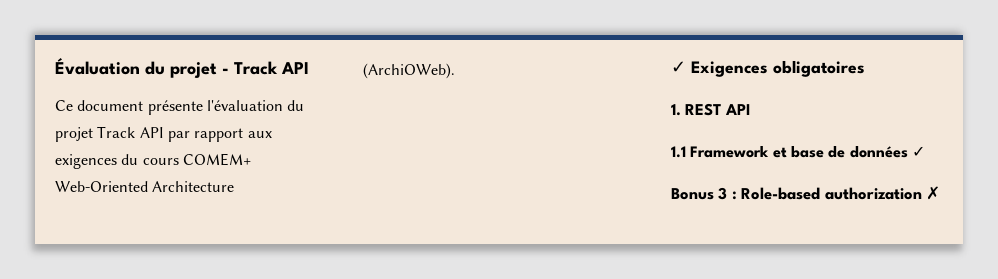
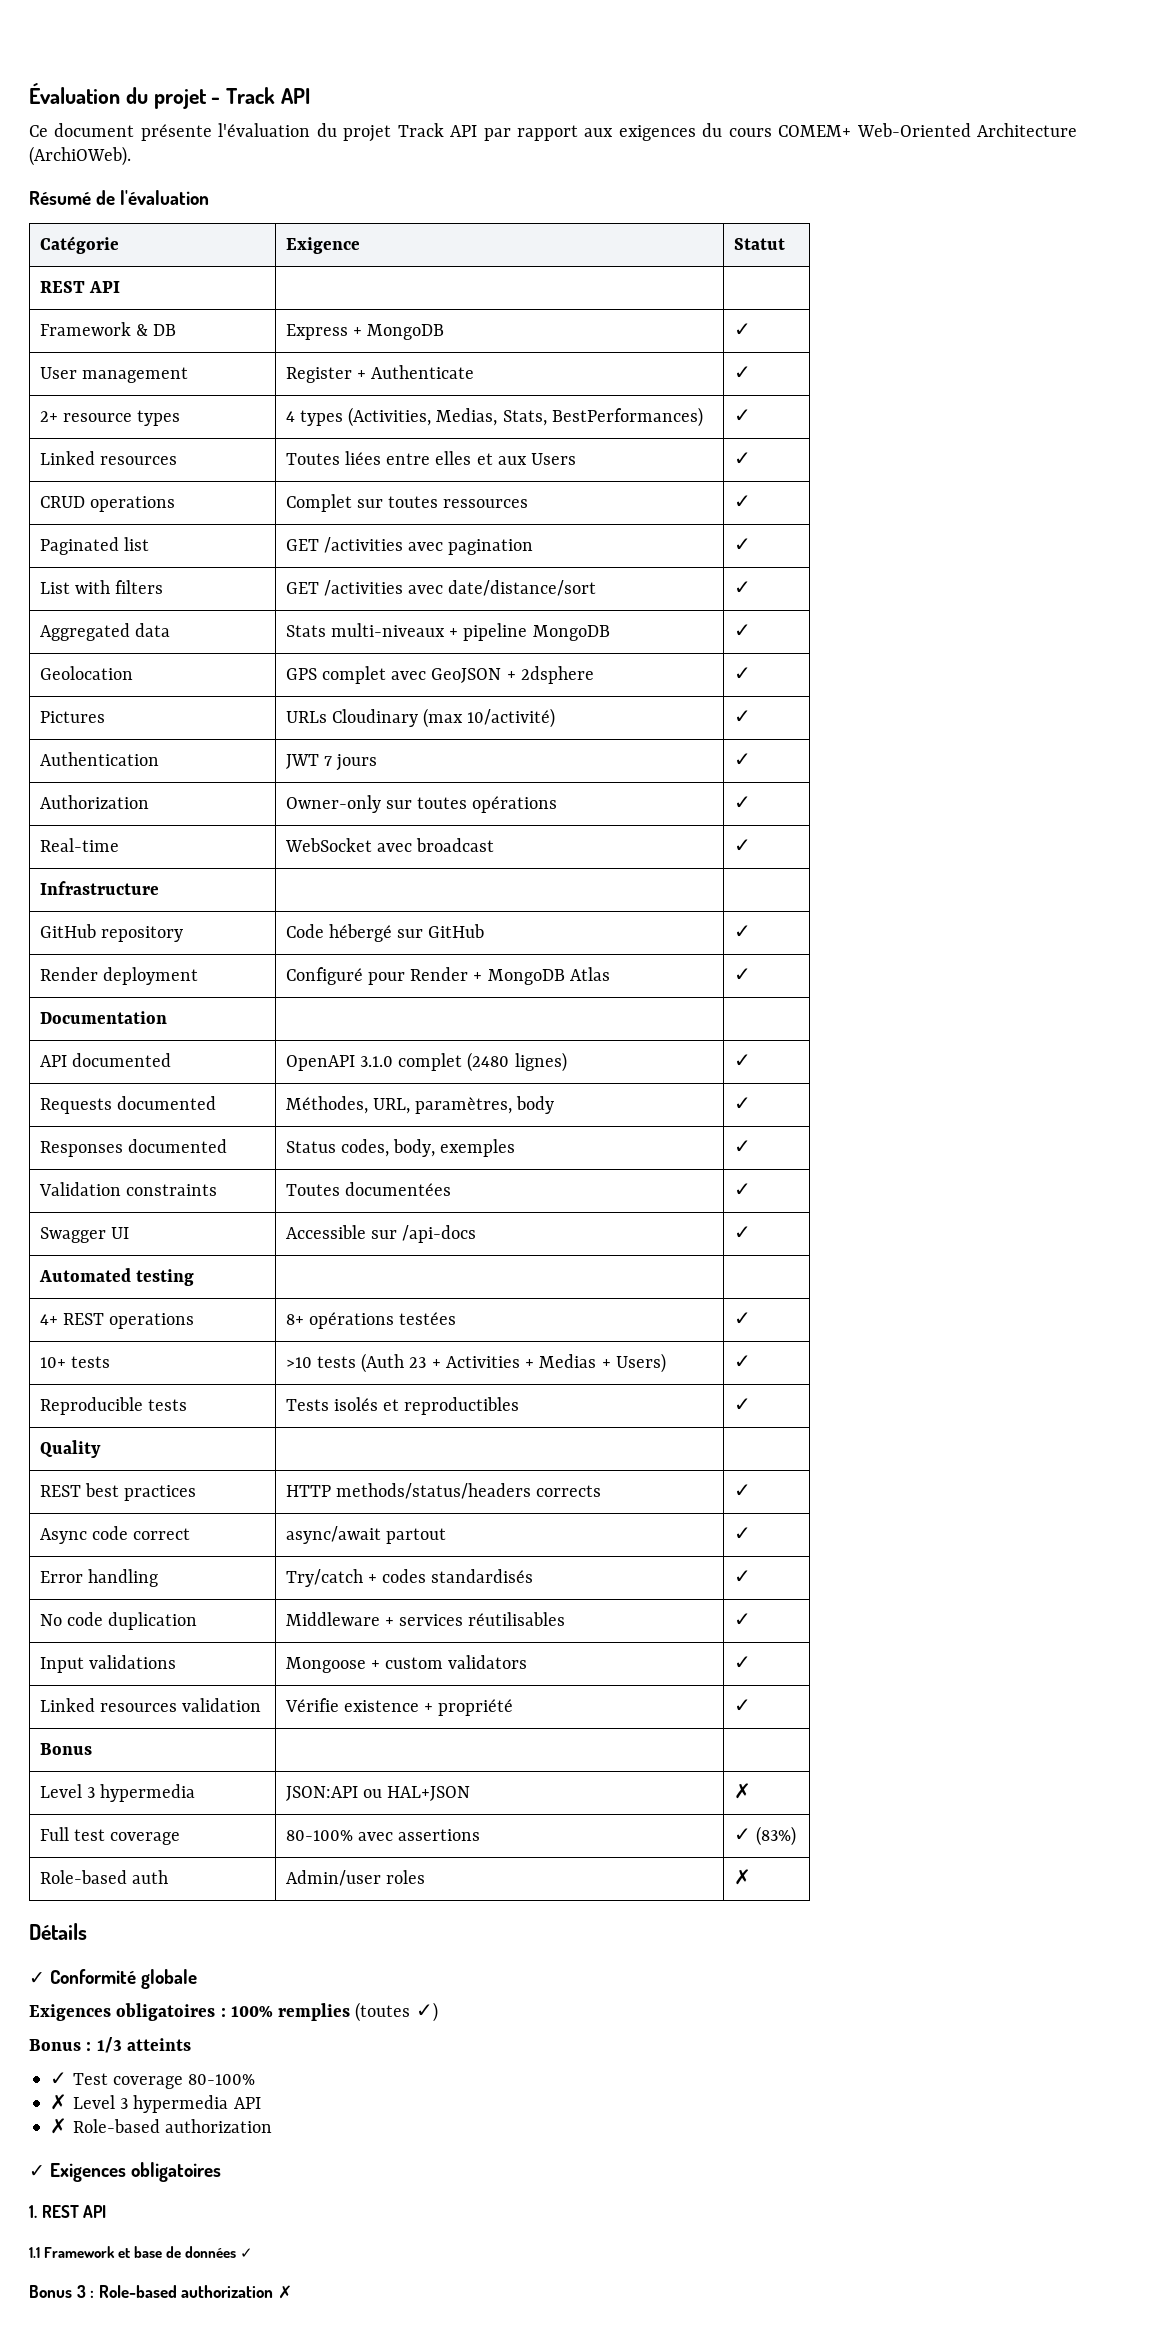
(455, 71) none -> [29,190,210,205] [39,236,119,254] [285,237,360,254] [733,238,785,250] [39,281,120,293] [39,322,177,336] [285,324,445,340] [733,323,751,336] [39,367,188,383] [285,365,475,383] [733,366,751,379] [39,410,181,426] [285,407,703,427] [733,409,751,422] [39,451,177,465] [285,451,577,465] [733,452,751,465] [39,496,175,512] [285,494,529,512] [733,495,751,508] [39,537,149,555] [285,537,534,555] [733,538,751,551] [39,580,164,594] [285,580,597,596] [733,581,751,594] [39,623,170,641] [285,623,610,641] [733,624,751,637] [39,666,133,680] [285,666,594,684] [733,667,751,680] [39,711,105,723] [285,708,556,728] [733,710,751,723] [39,752,159,766] [285,754,378,771] [733,753,751,766] [39,795,149,809] [285,795,558,813] [733,796,751,809] [39,838,119,852] [284,838,495,852] [733,839,751,852] [39,881,159,895] [39,924,183,942] [285,924,485,942] [733,925,751,938] [39,967,198,985] [285,967,610,985] [733,968,751,981] [39,1011,167,1024] [39,1053,171,1067] [285,1052,567,1072] [733,1054,751,1067] [39,1096,216,1114] [285,1096,555,1114] [733,1097,751,1110] [39,1139,227,1157] [285,1139,516,1157] [733,1140,751,1153] [38,1182,217,1196] [285,1182,451,1196] [733,1183,751,1196] [39,1227,129,1243] [285,1225,477,1243] [733,1226,751,1239] [38,1268,194,1286] [39,1313,195,1329] [285,1312,457,1329] [733,1312,751,1325] [39,1356,110,1368] [285,1353,667,1373] [733,1355,751,1368] [39,1397,187,1415] [285,1397,520,1415] [733,1398,751,1411] [39,1440,101,1458] [39,1483,197,1501] [285,1483,602,1499] [733,1484,751,1497] [39,1526,191,1544] [285,1526,446,1544] [733,1527,751,1540] [39,1569,158,1587] [285,1569,534,1587] [733,1570,751,1583] [39,1612,198,1630] [285,1612,566,1626] [733,1613,751,1626] [39,1655,176,1673] [285,1655,528,1673] [733,1656,751,1669] [39,1698,262,1712] [284,1698,514,1716] [733,1699,751,1712] [39,1743,92,1755] [39,1784,196,1802] [285,1786,471,1801] [733,1783,751,1799] [39,1827,181,1845] [285,1829,481,1841] [733,1826,796,1846] [39,1870,168,1884] [285,1870,425,1886] [733,1869,751,1885] [29,1923,87,1940] [29,1969,198,1989] [29,2002,438,2022] [29,2037,191,2053] [50,2072,256,2089] [50,2094,261,2113] [50,2118,272,2134] // Résumé de l'évaluation // Catégorie | Exigence | Statut // REST API | | // Framework & DB | Express + MongoDB | ✓ // User management | Register + Authenticate | ✓ // 2+ resource types | 4 types (Activities, Medias, Stats, BestPerformances) | ✓ // Linked resources | Toutes liées entre elles et aux Users | ✓ // CRUD operations | Complet sur toutes ressources | ✓ // Paginated list | GET /activities avec pagination | ✓ // List with filters | GET /activities avec date/distance/sort | ✓ // Aggregated data | Stats multi-niveaux + pipeline MongoDB | ✓ // Geolocation | GPS complet avec GeoJSON + 2dsphere | ✓ // Pictures | URLs Cloudinary (max 10/activité) | ✓ // Authentication | JWT 7 jours | ✓ // Authorization | Owner-only sur toutes opérations | ✓ // Real-time | WebSocket avec broadcast | ✓ // Infrastructure | | // GitHub repository | Code hébergé sur GitHub | ✓ // Render deployment | Configuré pour Render + MongoDB Atlas | ✓ // Documentation | | // API documented | OpenAPI 3.1.0 complet (2480 lignes) | ✓ // Requests documented | Méthodes, URL, paramètres, body | ✓ // Responses documented | Status codes, body, exemples | ✓ // Validation constraints | Toutes documentées | ✓ // Swagger UI | Accessible sur /api-docs | ✓ // Automated testing | | // 4+ REST operations | 8+ opérations testées | ✓ // 10+ tests | >10 tests (Auth 23 + Activities + Medias + Users) | ✓ // Reproducible tests | Tests isolés et reproductibles | ✓ // Quality | | // REST best practices | HTTP methods/status/headers corrects | ✓ // Async code correct | async/await partout | ✓ // Error handling | Try/catch + codes standardisés | ✓ // No code duplication | Middleware + services réutilisables | ✓ // Input validations | Mongoose + custom validators | ✓ // Linked resources validation | Vérifie existence + propriété | ✓ // Bonus | | // Level 3 hypermedia | JSON:API ou HAL+JSON | ✗ // Full test coverage | 80-100% avec assertions | ✓ (83%) // Role-based auth | Admin/user roles | ✗ // Détails // ✓ Conformité globale // Exigences obligatoires : 100% remplies (toutes ✓) // Bonus : 1/3 atteints // ✓ Test coverage 80-100% // ✗ Level 3 hypermedia API // ✗ Role-based authorization

